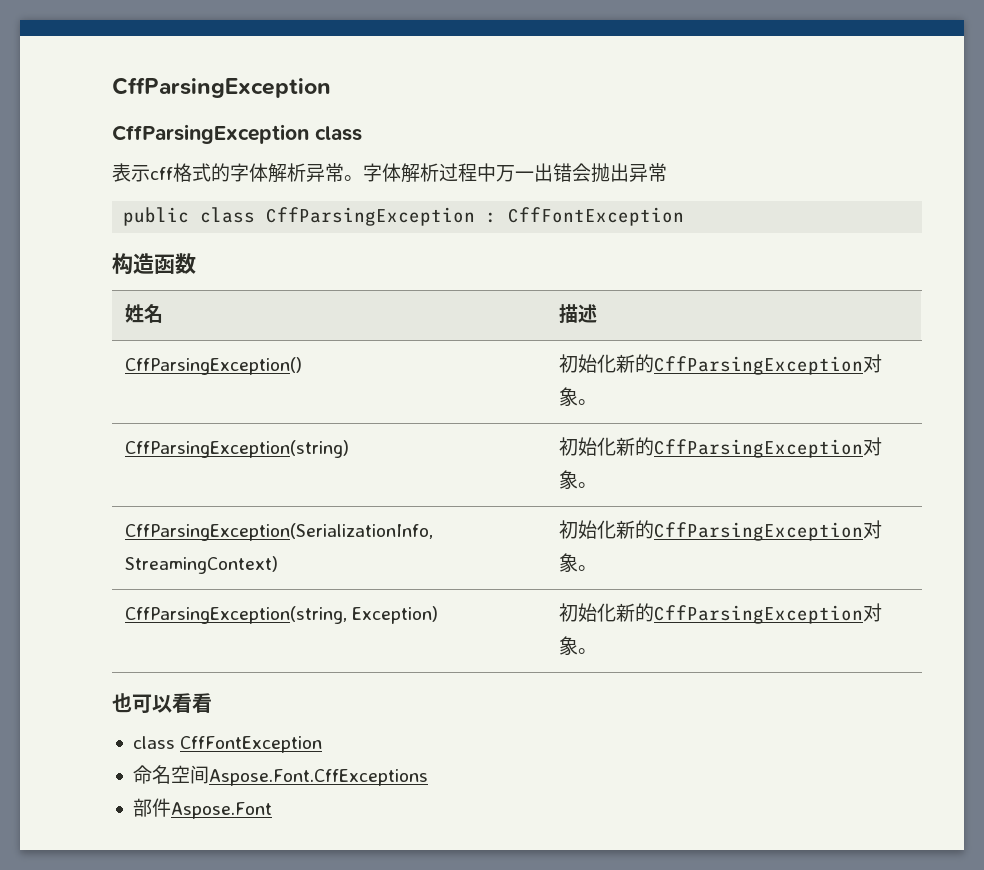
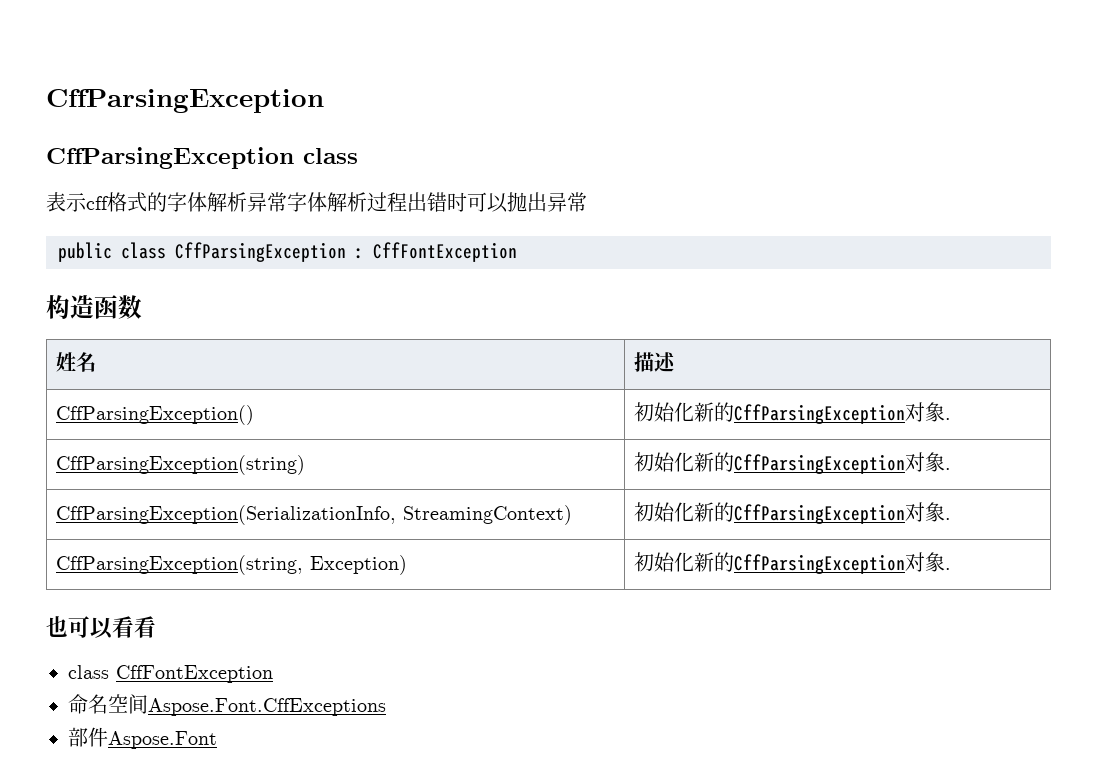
[344,175,363,181] 。 -> (287, 202) none
[477,163,591,182] 中万一出错会 -> [407,192,508,213] 出错时可以
[578,399,598,405] 。 -> [945,418,952,420] .
[578,482,598,488] 。 -> [945,468,952,470] .
[578,565,598,571] 。 -> [945,518,952,520] .
[578,648,598,654] 。 -> [945,568,952,570] .

